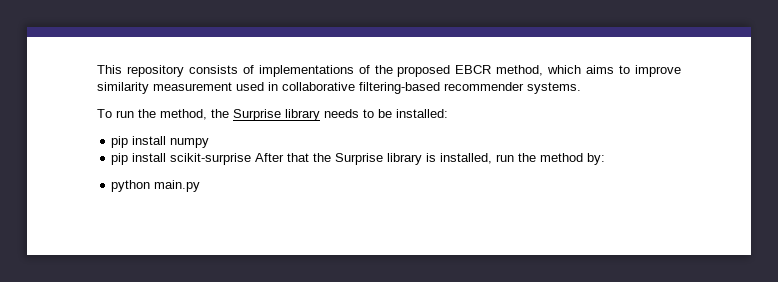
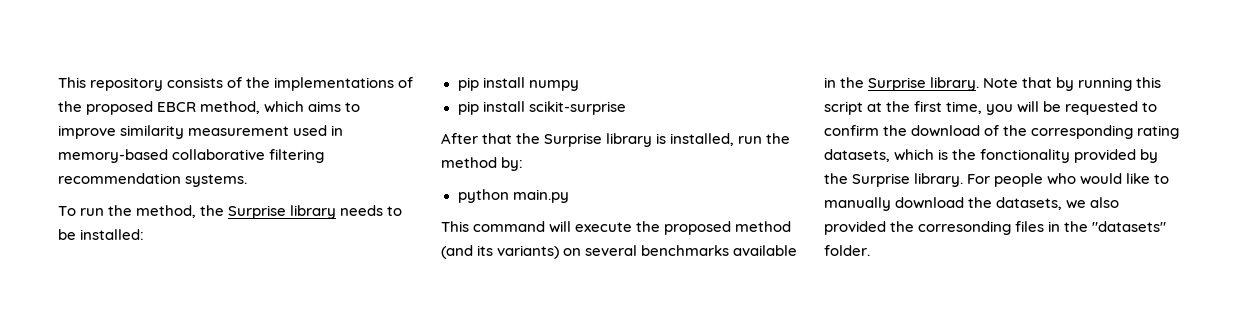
(254, 69) none -> [246,77,271,88] the
[282,82,524,94] collaborative filtering-based recommender -> [58,149,325,163] [58,173,181,184] memory-based collaborative filtering recommendation
(252, 159) none -> (626, 108) //
(201, 186) none -> [441,221,792,235] [441,245,798,259] [824,77,1162,91] [824,101,1158,115] [824,125,1180,139] [824,149,1159,163] [824,173,1170,187] [824,197,1120,211] [824,221,1167,235] [824,245,870,256] // This command will execute the proposed method (and its variants) on several benchmarks available in the Surprise library. Note that by running this script at the first time, you will be requested to confirm the download of the corresponding rating datasets, which is the fonctionality provided by the Surprise library. For people who would like to manually download the datasets, we also provided the corresonding files in the "datasets" folder.

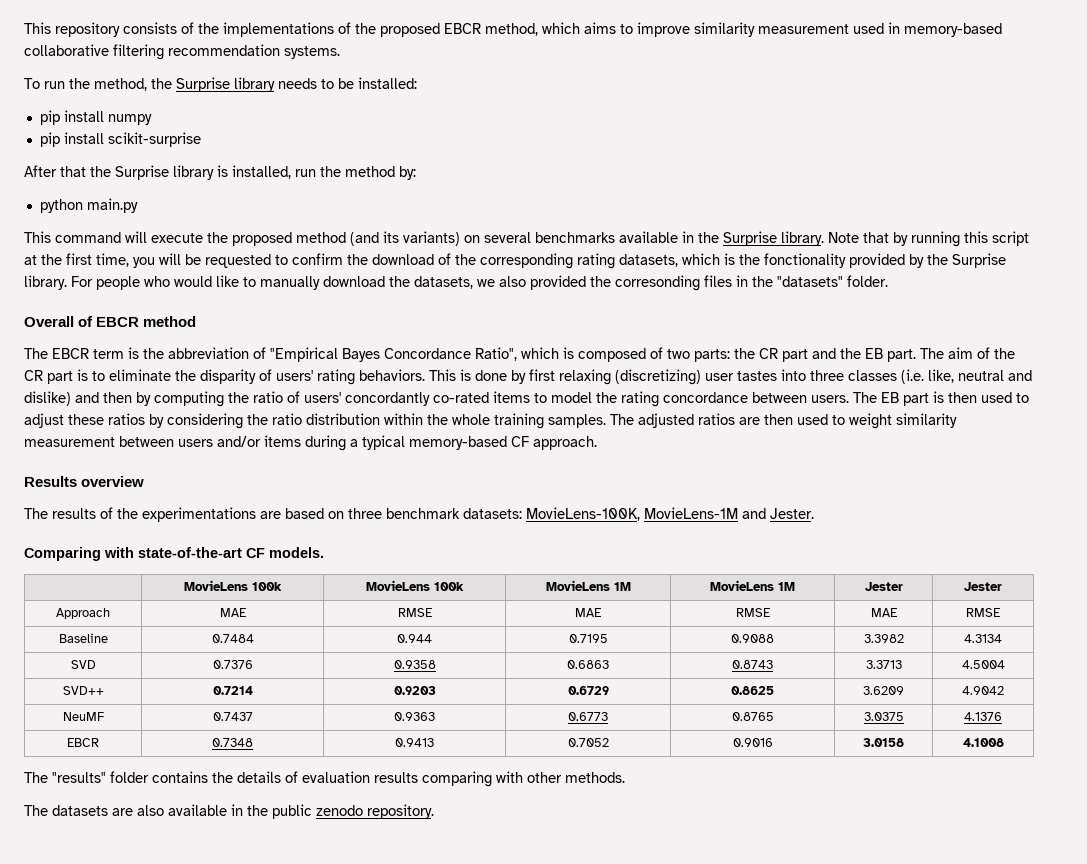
(870, 250) none -> [24,316,197,327] [24,347,1015,362] [24,369,1032,385] [24,391,1029,407] [24,413,957,429] [24,435,597,451] [24,476,145,487] [24,507,814,522] [24,547,324,561] [184,580,282,591] [366,580,464,591] [545,580,631,591] [710,580,795,591] [864,582,903,591] [964,582,1002,591] [56,608,110,619] [219,608,246,617] [397,608,432,617] [575,608,601,617] [735,608,770,617] [870,608,897,617] [966,608,1000,617] [58,633,108,643] [211,634,254,643] [397,634,432,643] [568,634,608,643] [731,634,774,643] [863,634,904,643] [964,634,1002,643] [70,660,96,669] [212,660,253,669] [393,660,436,669] [567,660,609,669] [732,660,773,669] [865,660,902,669] [961,660,1005,669] [62,686,104,695] [212,686,253,695] [393,686,436,695] [567,686,609,695] [731,686,774,695] [863,686,904,695] [962,686,1004,695] [62,712,104,721] [212,712,253,721] [394,712,435,721] [568,712,608,721] [731,712,774,721] [863,712,904,721] [964,712,1002,721] [67,738,99,747] [212,738,253,747] [395,738,434,747] [567,738,609,747] [732,738,773,747] [863,738,904,747] [962,738,1004,747] [24,771,625,787] [24,804,434,819] // Overall of EBCR method // The EBCR term is the abbreviation of "Empirical Bayes Concordance Ratio", which is composed of two parts: the CR part and the EB part. The aim of the CR part is to eliminate the disparity of users' rating behaviors. This is done by first relaxing (discretizing) user tastes into three classes (i.e. like, neutral and dislike) and then by computing the ratio of users' concordantly co-rated items to model the rating concordance between users. The EB part is then used to adjust these ratios by considering the ratio distribution within the whole training samples. The adjusted ratios are then used to weight similarity measurement between users and/or items during a typical memory-based CF approach. // Results overview // The results of the experimentations are based on three benchmark datasets: MovieLens-100K, MovieLens-1M and Jester. // Comparing with state-of-the-art CF models. // | MovieLens 100k | MovieLens 100k | MovieLens 1M | MovieLens 1M | Jester | Jester // Approach | MAE | RMSE | MAE | RMSE | MAE | RMSE // Baseline | 0.7484 | 0.944 | 0.7195 | 0.9088 | 3.3982 | 4.3134 // SVD | 0.7376 | 0.9358 | 0.6863 | 0.8743 | 3.3713 | 4.5004 // SVD++ | 0.7214 | 0.9203 | 0.6729 | 0.8625 | 3.6209 | 4.9042 // NeuMF | 0.7437 | 0.9363 | 0.6773 | 0.8765 | 3.0375 | 4.1376 // EBCR | 0.7348 | 0.9413 | 0.7052 | 0.9016 | 3.0158 | 4.1008 // The "results" folder contains the details of evaluation results comparing with other methods. // The datasets are also available in the public zenodo repository.

